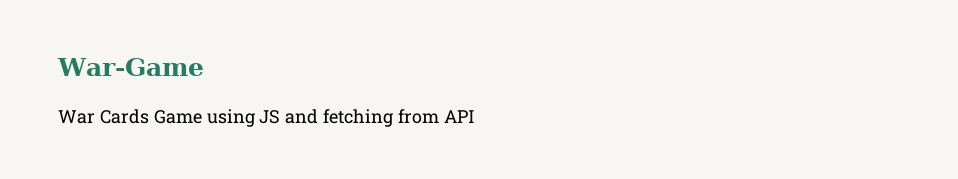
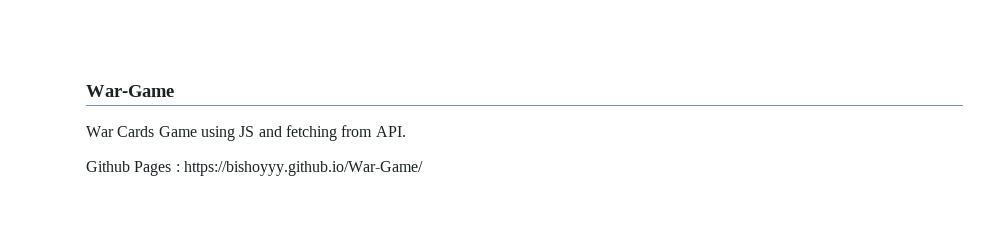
[443,110,475,123] API -> [375,126,406,137] [86,161,423,176] API. // Github Pages : https://bishoyyy.github.io/War-Game/

